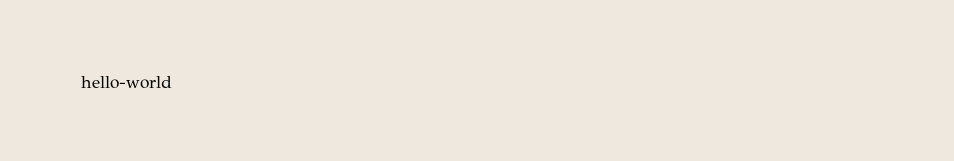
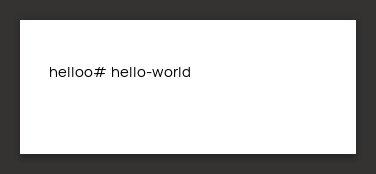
(81, 82) none -> [49,67,107,77] helloo#

